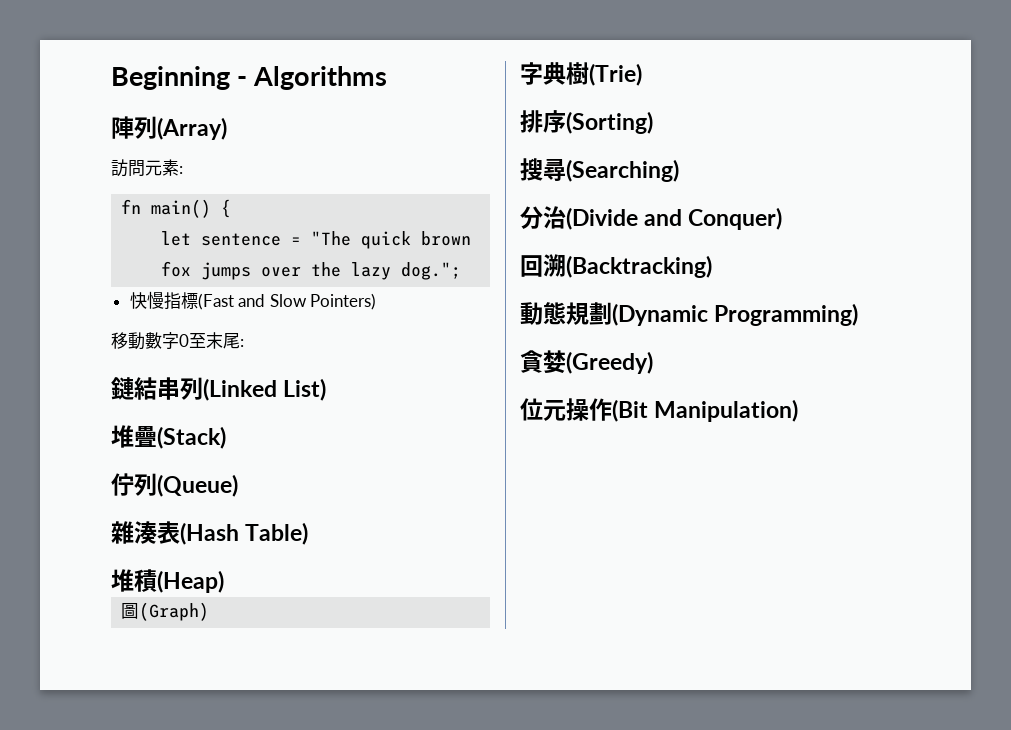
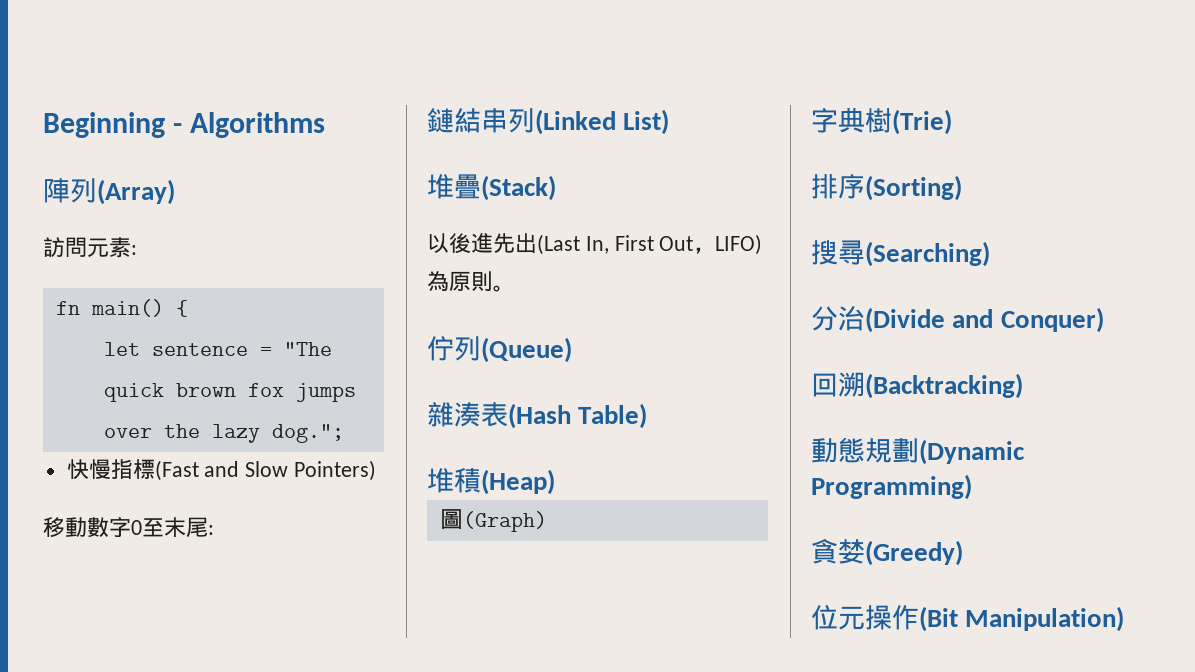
(226, 437) none -> [427,232,763,255] [427,271,515,292] // 以後進先出(Last In, First Out，LIFO)為原則。

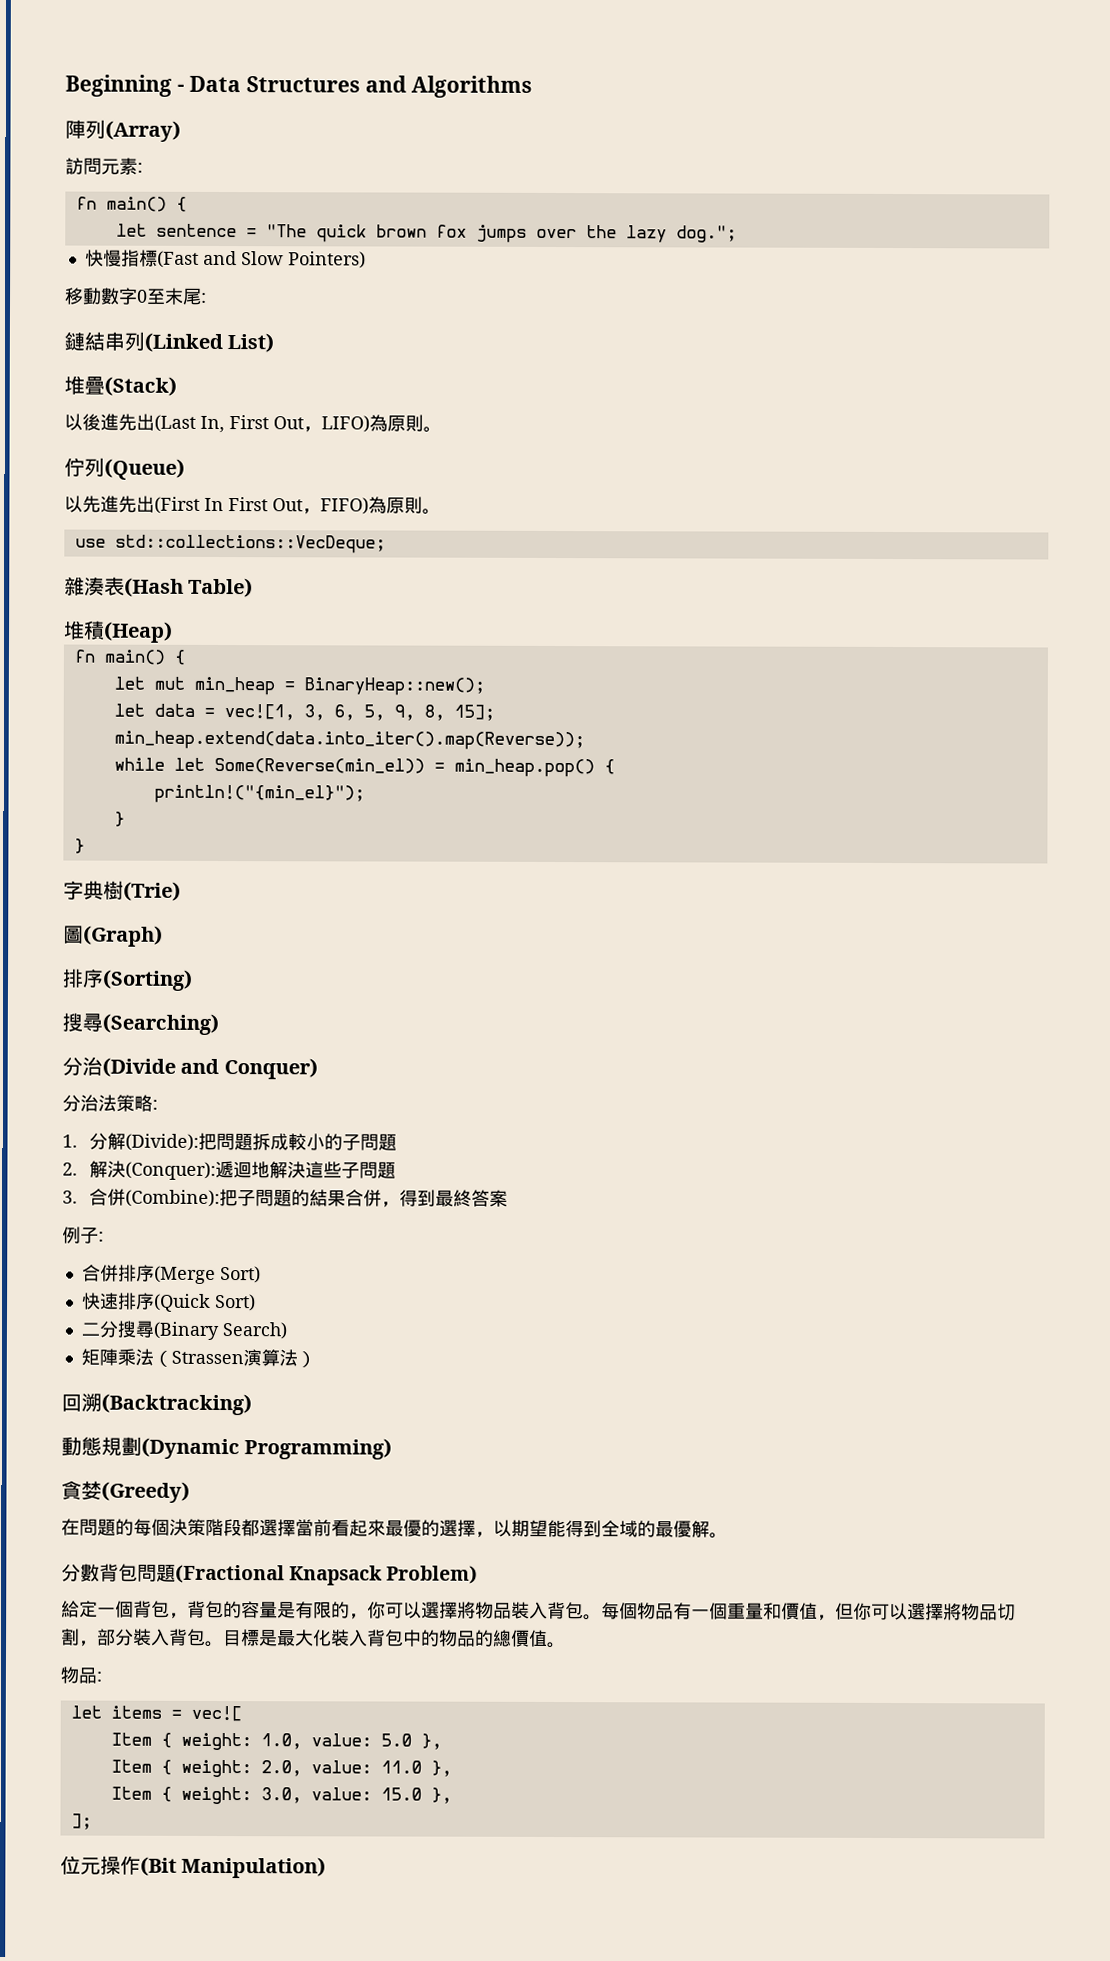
(183, 128) none -> [189,75,407,93] Data Structures and
(572, 350) none -> [64,495,441,515] [74,534,386,554] // 以先進先出(First In First Out，FIFO)為原則。 // use std::collections::VecDeque;
[439,509,547,532] 圖(Graph) -> [73,649,185,665] [113,676,485,696] [113,703,495,721] [113,730,585,751] [113,757,615,778] [153,784,365,804] [113,811,125,827] [73,838,85,854] fn main() { // let mut min_heap = BinaryHeap::new(); // let data = vec![1, 3, 6, 5, 9, 8, 15]; // min_heap.extend(data.into_iter().map(Reverse)); // while let Some(Reverse(min_el)) = min_heap.pop() { // println!("{min_el}"); // } // }
(952, 122) none -> [63,925,163,947] // 圖(Graph)
(1104, 320) none -> [62,1094,158,1112] [62,1132,397,1151] [62,1160,396,1180] [62,1188,508,1208] [62,1226,104,1244] [81,1264,261,1284] [81,1292,256,1312] [80,1320,287,1341] [80,1348,316,1368] // 分治法策略: // 1.分解(Divide):把問題拆成較小的子問題 // 2.解決(Conquer):遞迴地解決這些子問題 // 3.合併(Combine):把子問題的結果合併，得到最終答案 // 例子: // 合併排序(Merge Sort) // 快速排序(Quick Sort) // 二分搜尋(Binary Search) // 矩陣乘法（Strassen演算法）
(963, 553) none -> [61,1518,728,1539] [61,1563,479,1586] [61,1600,1016,1621] [61,1628,566,1649] [60,1666,102,1684] [70,1705,242,1722] [110,1732,442,1751] [110,1759,452,1778] [110,1786,452,1805] [70,1813,92,1830] // 在問題的每個決策階段都選擇當前看起來最優的選擇，以期望能得到全域的最優解。 // 分數背包問題(Fractional Knapsack Problem) // 給定一個背包，背包的容量是有限的，你可以選擇將物品裝入背包。每個物品有一個重量和價值，但你可以選擇將物品切割，部分裝入背包。目標是最大化裝入背包中的物品的總價值。 // 物品: // let items = vec![ // Item { weight: 1.0, value: 5.0 }, // Item { weight: 2.0, value: 11.0 }, // Item { weight: 3.0, value: 15.0 }, // ];

